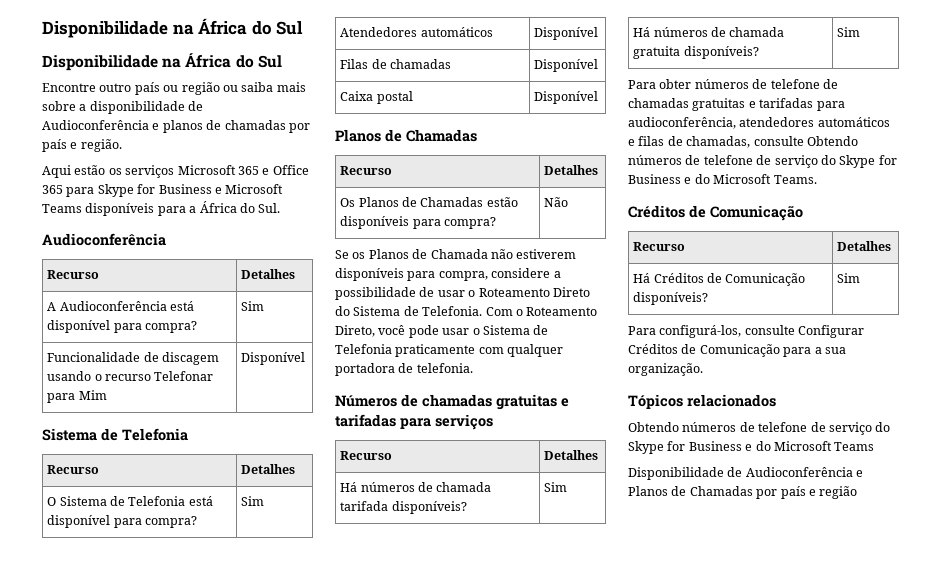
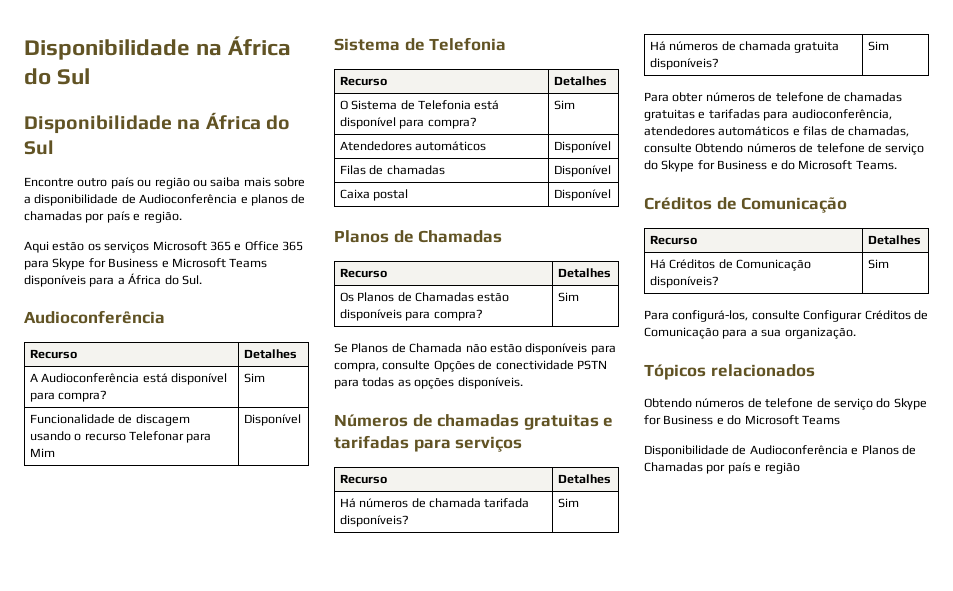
[544,197,569,207] Não -> [557,292,579,302] Sim
[352,252,366,259] os -> (348, 348) none
[516,249,577,259] estiverem -> [489,343,522,353] estão
[491,268,561,278] [335,287,590,300] [335,306,598,316] [335,325,549,338] [335,344,564,357] [335,363,473,376] considere a possibilidade de usar o Roteamento Direto do Sistema de Telefonia. Com o Roteamento Direto, você pode usar o Sistema de Telefonia praticamente com qualquer portadora de telefonia. -> [382,360,607,372] [334,377,523,389] consulte Opções de conectividade PSTN para todas as opções disponíveis.

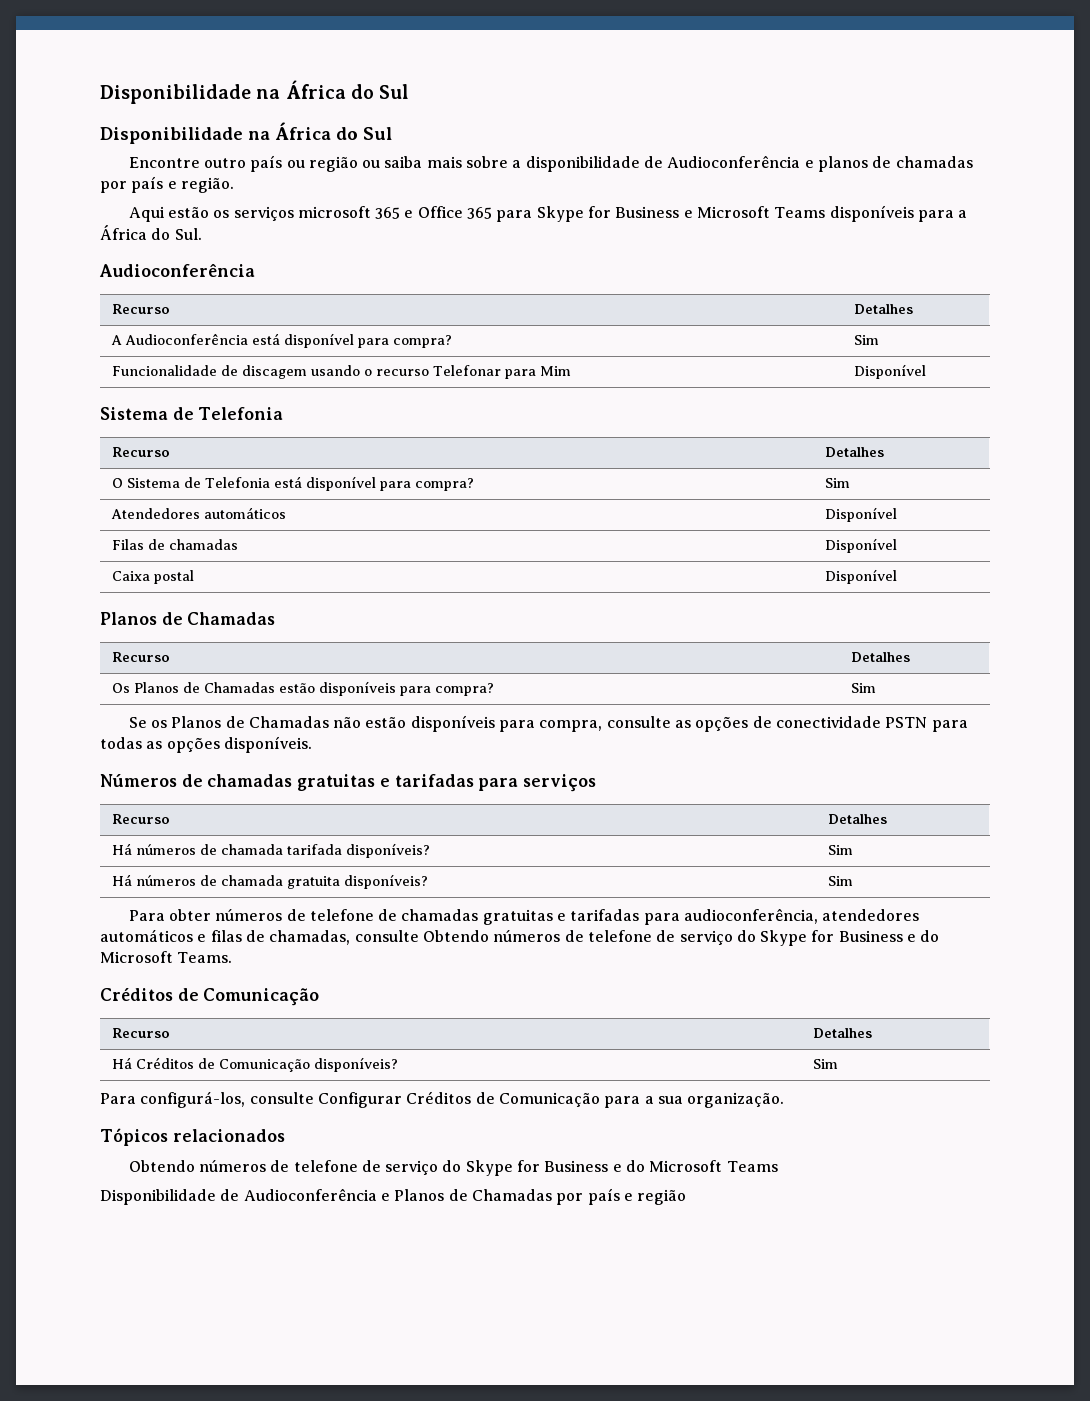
[152,241,207,251] Microsoft -> [297,206,371,218] microsoft
[351,343,463,353] Planos de Chamada -> [150,716,329,728] os Planos de Chamadas
[433,360,475,372] Opções -> [675,716,749,732] as opções

